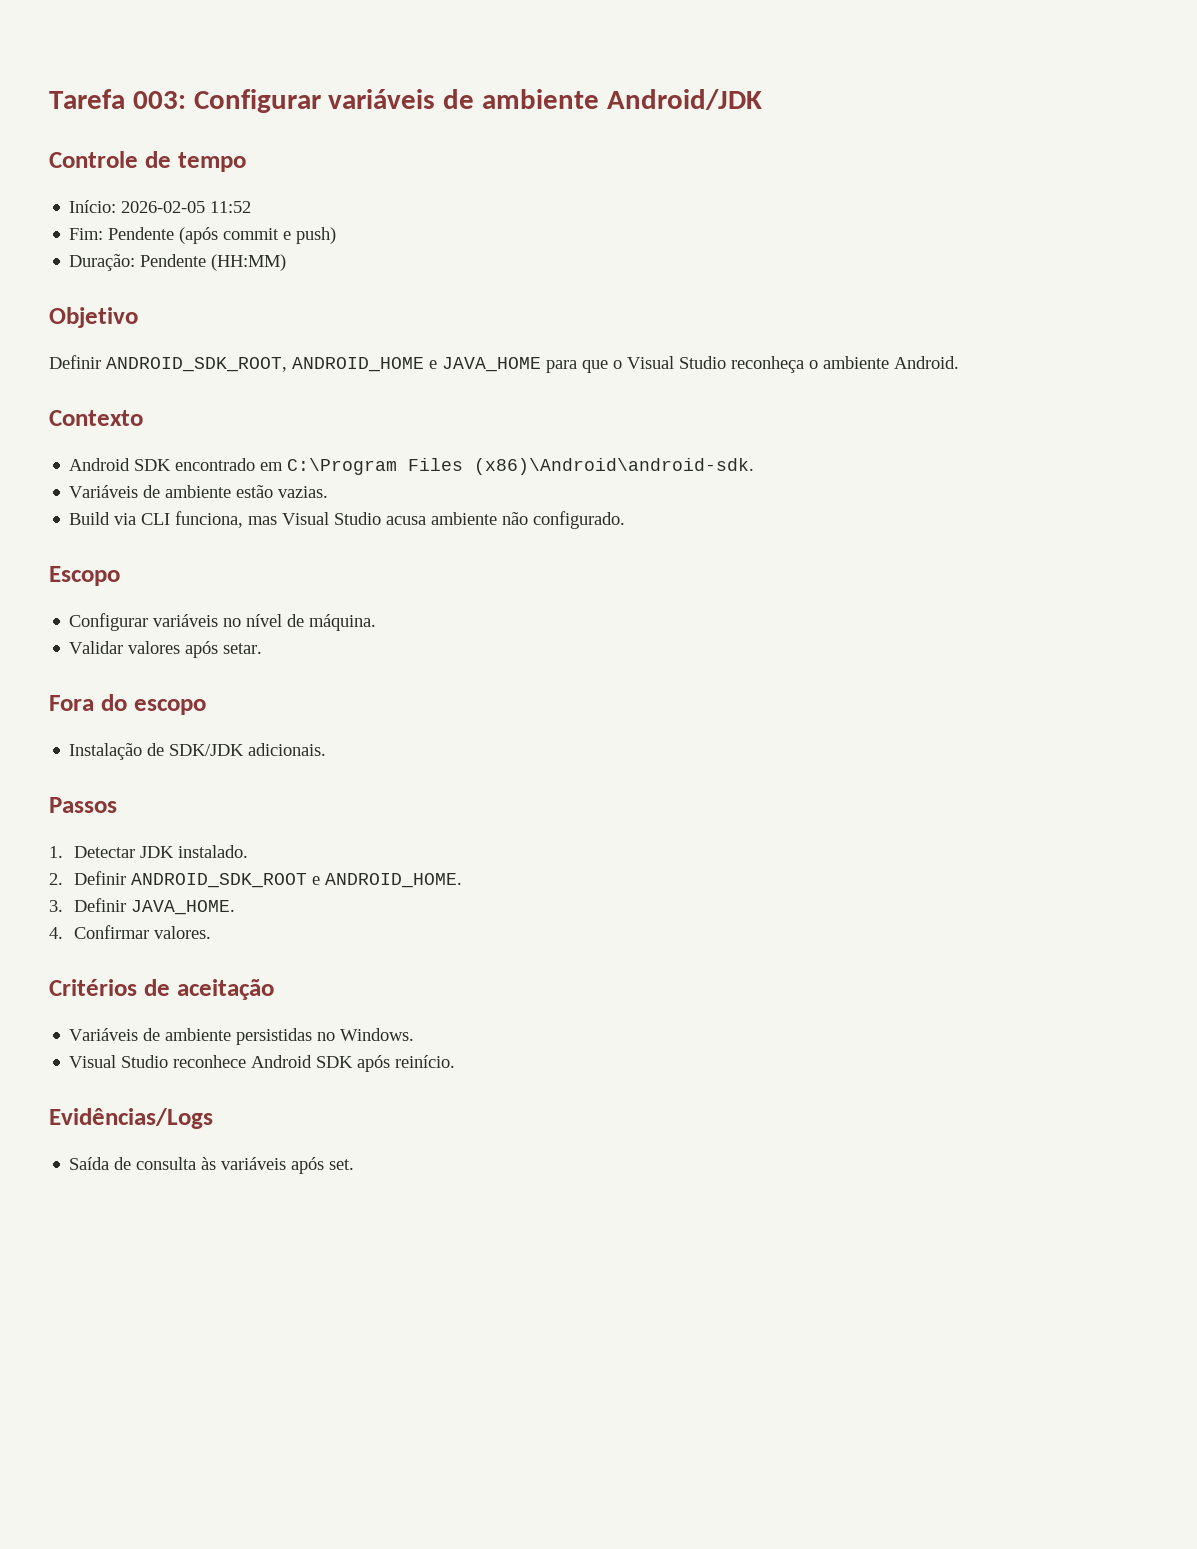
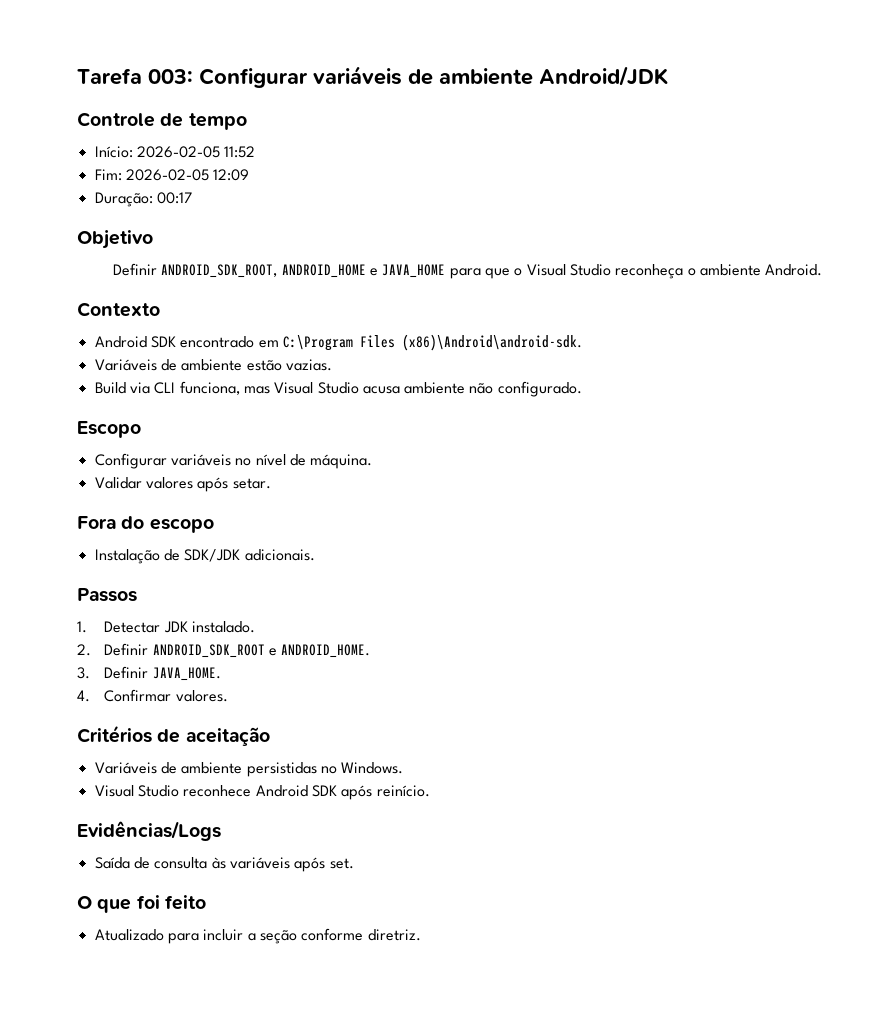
[108,227,337,244] Pendente (após commit e push) -> [125,169,250,181] 2026-02-05 12:09
[140,254,287,271] Pendente (HH:MM) -> [156,192,192,204] 00:17
(355, 1164) none -> [77,895,206,913] [94,928,421,944] // O que foi feito // Atualizado para incluir a seção conforme diretriz.

